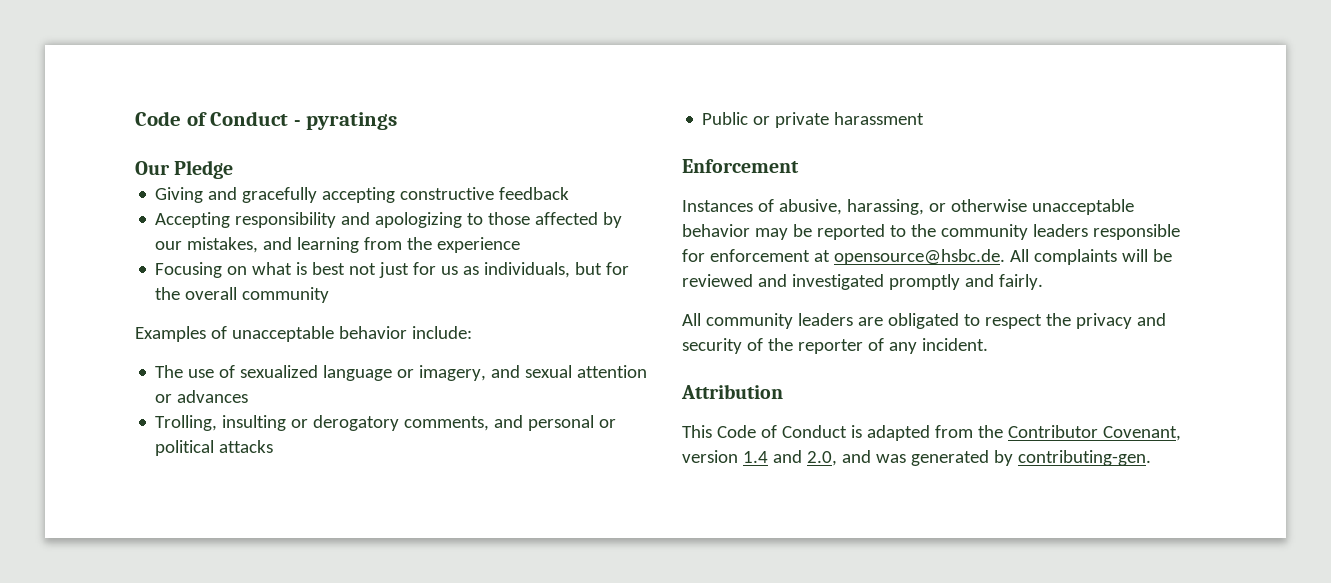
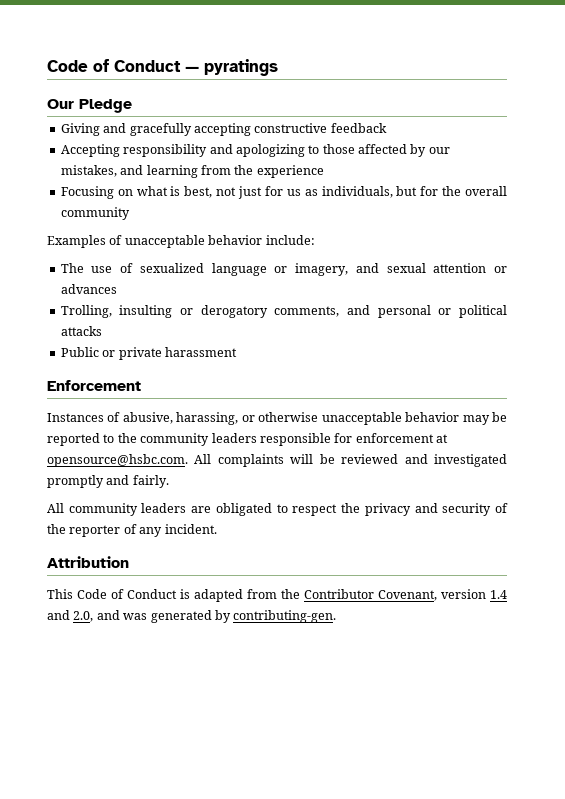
[135,111,301,126] Code of Conduct - -> [47,59,199,72] Code of Conduct —
[312,262,346,275] best -> [184,186,213,198] best,
[833,249,1005,265] opensource@hsbc.de. -> [47,454,188,467] opensource@hsbc.com.

